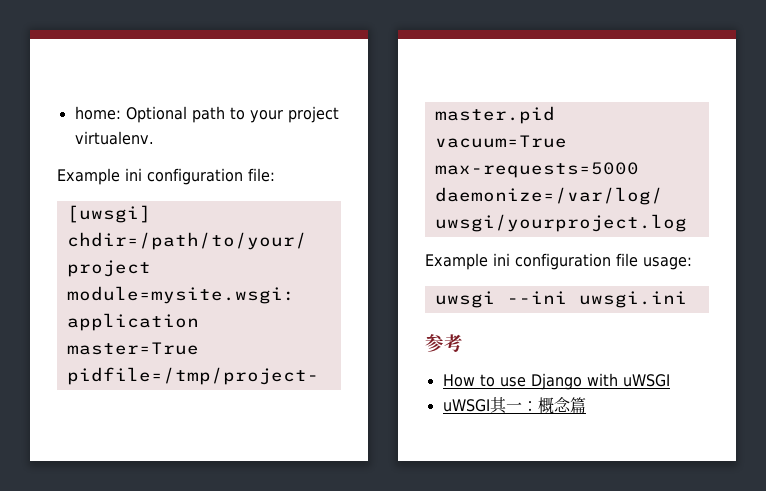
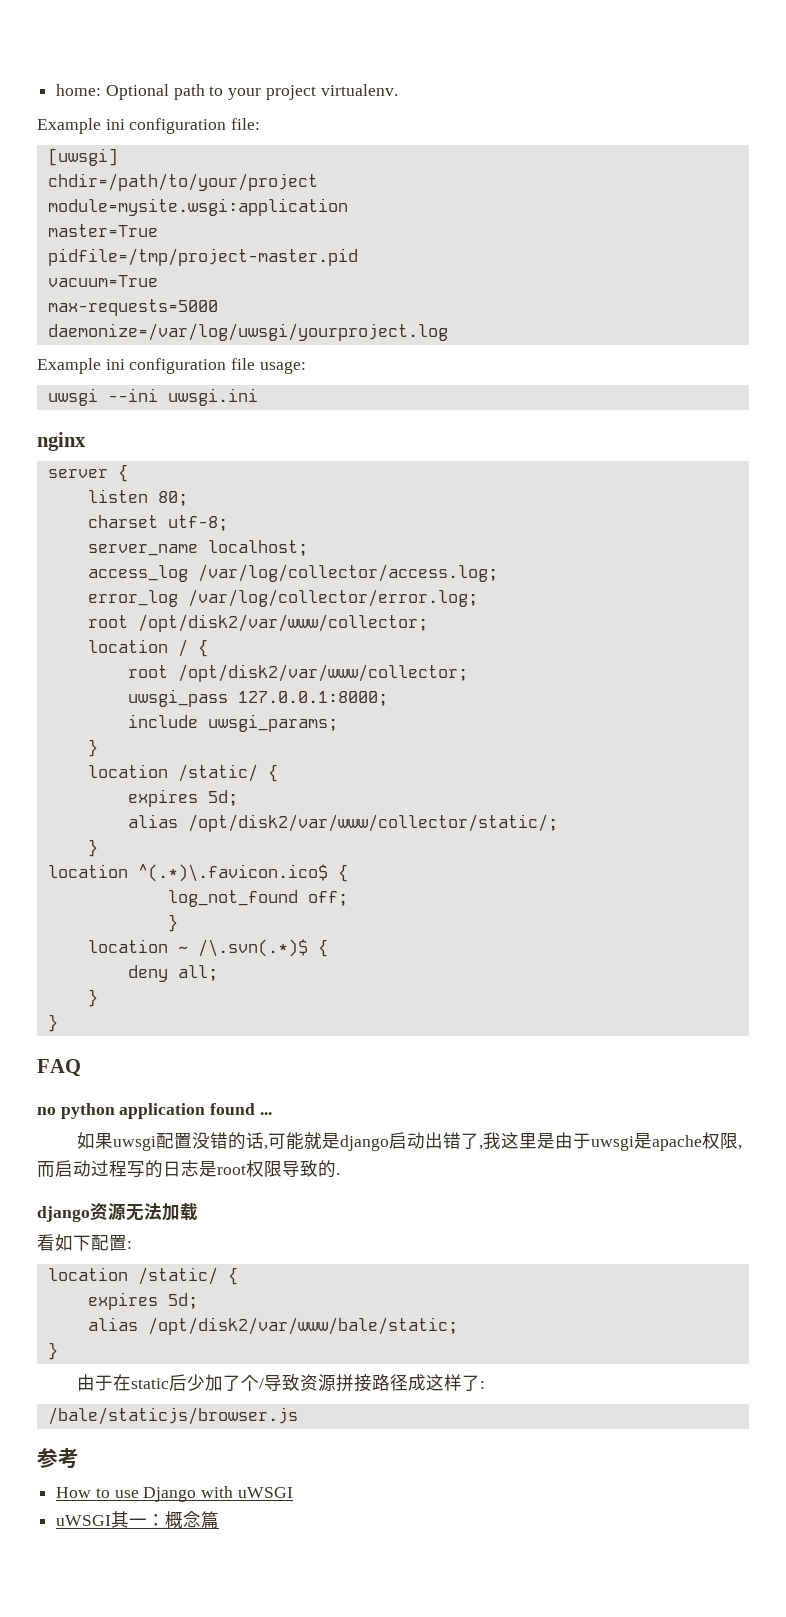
(687, 299) none -> [37,432,86,451] [47,464,128,482] [87,489,188,506] [87,515,228,531] [87,540,308,556] [87,564,498,582] [87,589,478,607] [87,614,428,632] [87,639,208,657] [127,664,468,682] [127,689,388,707] [127,714,338,732] [87,739,98,757] [87,764,278,782] [127,789,238,807] [127,814,558,832] [87,839,98,857] [47,864,348,882] [167,890,348,907] [167,914,178,932] [87,939,328,957] [127,965,218,982] [87,989,98,1007] [47,1014,58,1032] [37,1059,81,1077] [37,1103,272,1119] [76,1132,742,1151] [37,1160,340,1178] [37,1203,198,1222] [37,1234,132,1251] [47,1267,238,1285] [87,1292,198,1310] [87,1317,458,1335] [47,1342,58,1360] [76,1374,485,1392] [47,1407,298,1425] // nginx // server { // listen 80; // charset utf-8; // server_name localhost; // access_log /var/log/collector/access.log; // error_log /var/log/collector/error.log; // root /opt/disk2/var/www/collector; // location / { // root /opt/disk2/var/www/collector; // uwsgi_pass 127.0.0.1:8000; // include uwsgi_params; // } // location /static/ { // expires 5d; // alias /opt/disk2/var/www/collector/static/; // } // location ^(.*)\.favicon.ico$ { // log_not_found off; // } // location ~ /\.svn(.*)$ { // deny all; // } // } // FAQ // no python application found ... // 如果uwsgi配置没错的话,可能就是django启动出错了,我这里是由于uwsgi是apache权限,而启动过程写的日志是root权限导致的. // django资源无法加载 // 看如下配置: // location /static/ { // expires 5d; // alias /opt/disk2/var/www/bale/static; // } // 由于在static后少加了个/导致资源拼接路径成这样了: // /bale/staticjs/browser.js

